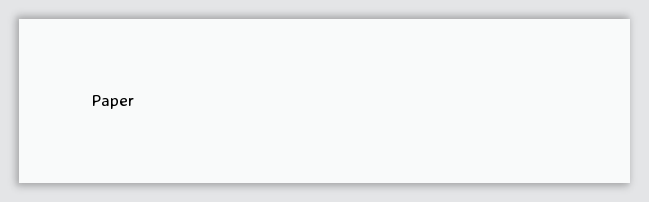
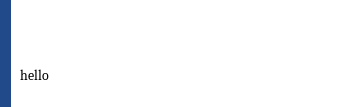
[91,95,134,109] Paper -> [20,69,49,80] hello

